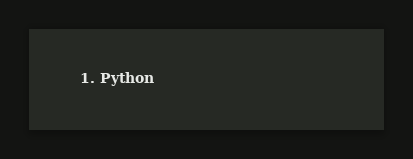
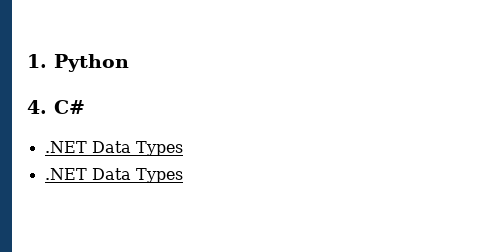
(154, 79) none -> [27,100,85,114] [44,141,183,156] [44,168,183,183] // 4. C# // .NET Data Types // .NET Data Types

